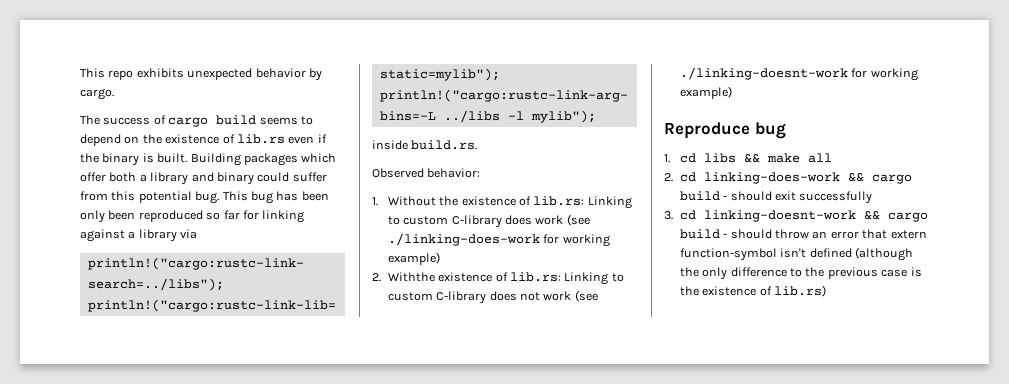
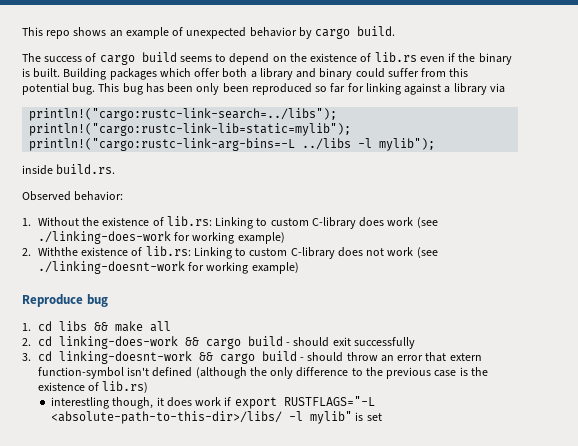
[136,68,184,78] exhibits -> [73,27,184,39] shows an example of
[80,88,114,100] cargo. -> [315,26,396,39] cargo build.
(827, 291) none -> [51,396,375,409] [51,411,382,424] // interestling though, it does work if export RUSTFLAGS="-L <absolute-path-to-this-dir>/libs/ -l mylib" is set

